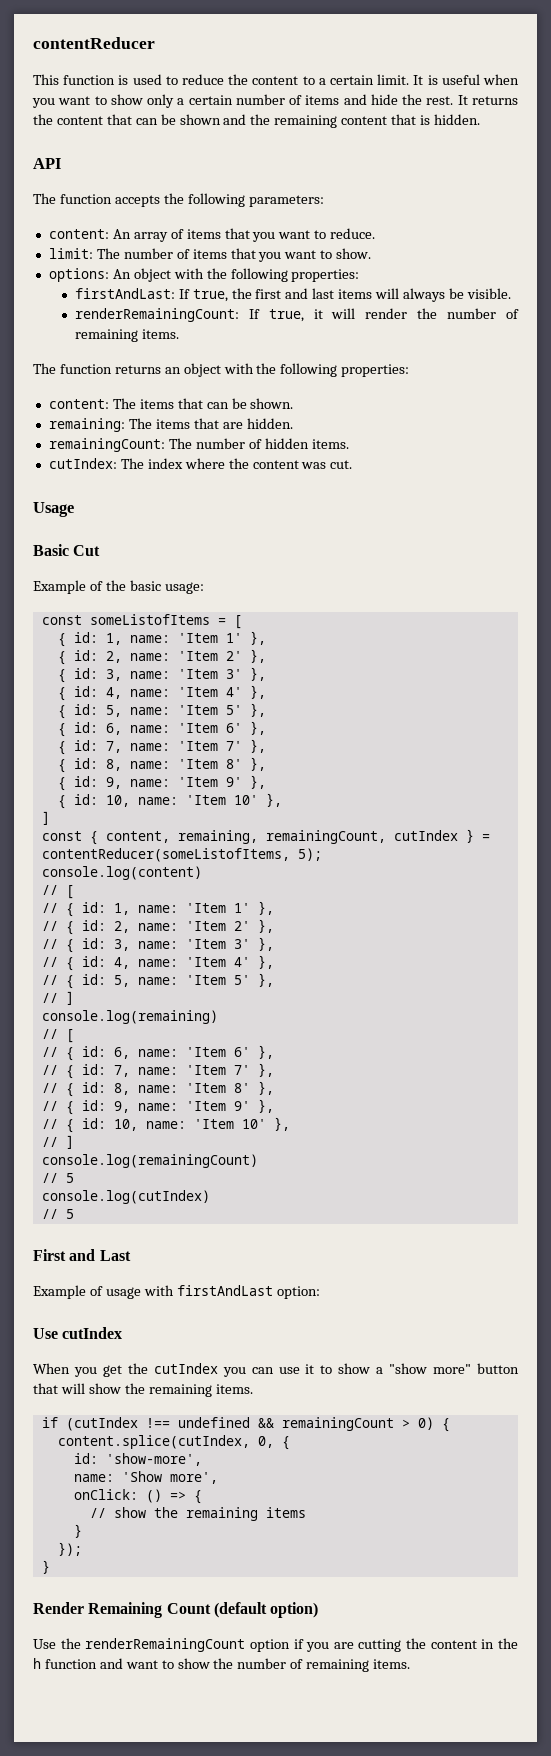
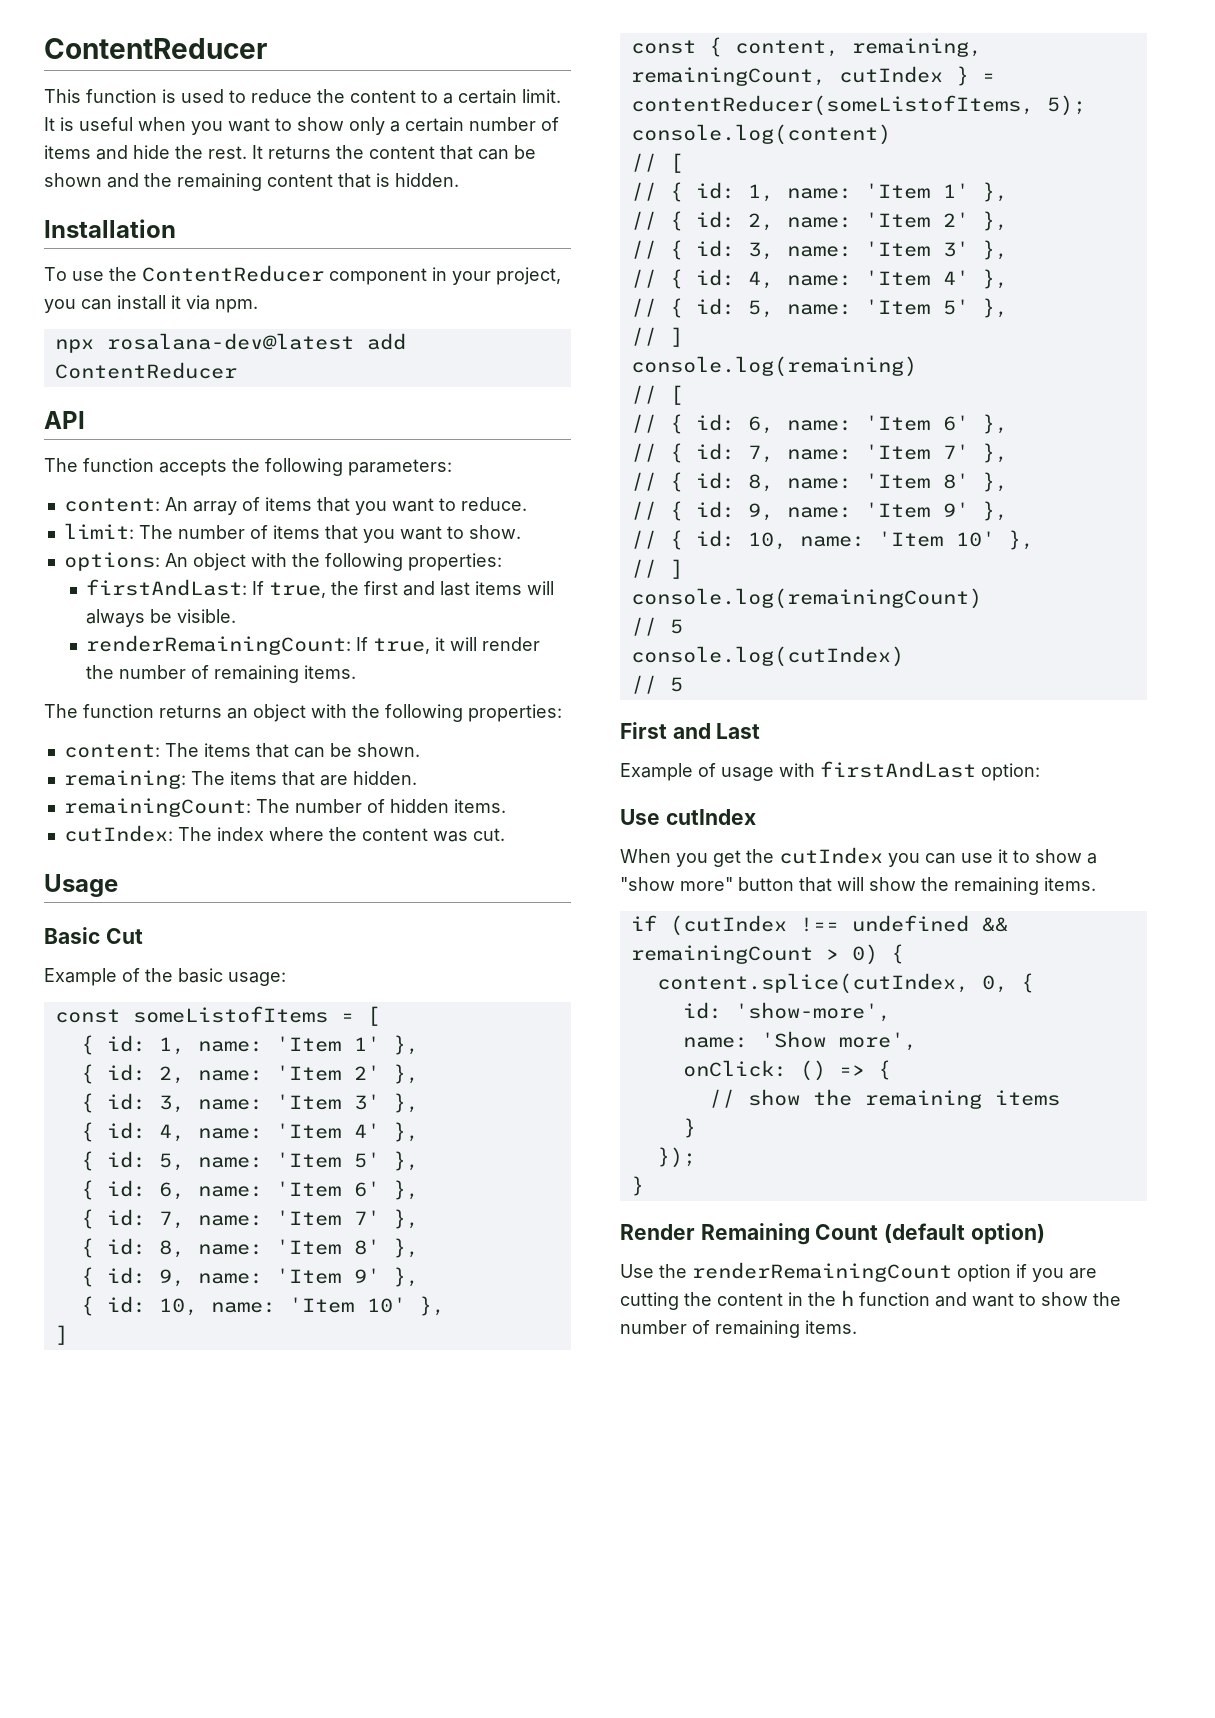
[33,37,155,49] contentReducer -> [44,38,267,59] ContentReducer
(480, 119) none -> [44,219,176,238] [44,265,561,285] [44,295,258,313] [54,333,406,353] [54,362,237,379] // Installation // To use the ContentReducer component in your project, you can install it via npm. // npx rosalana-dev@latest add ContentReducer

